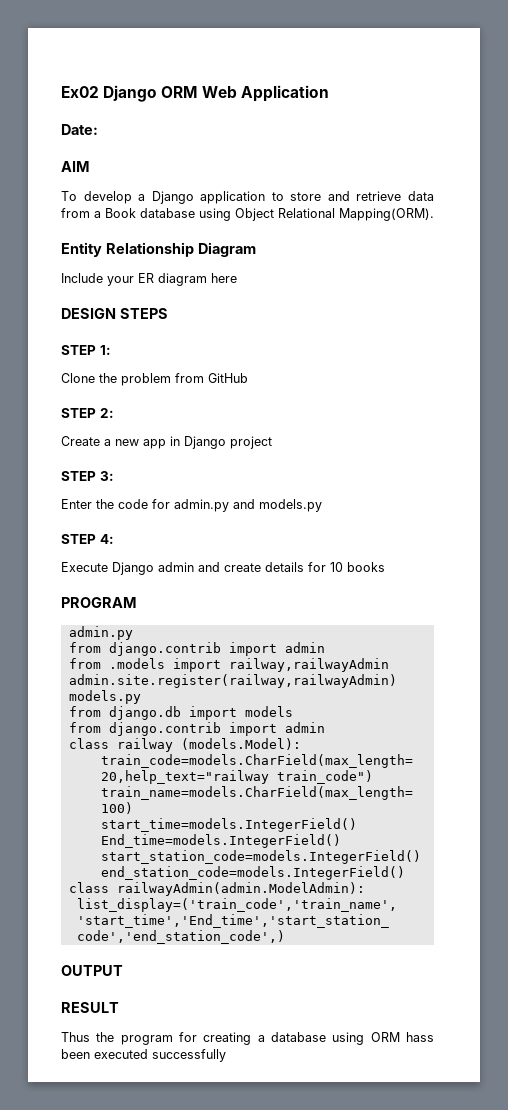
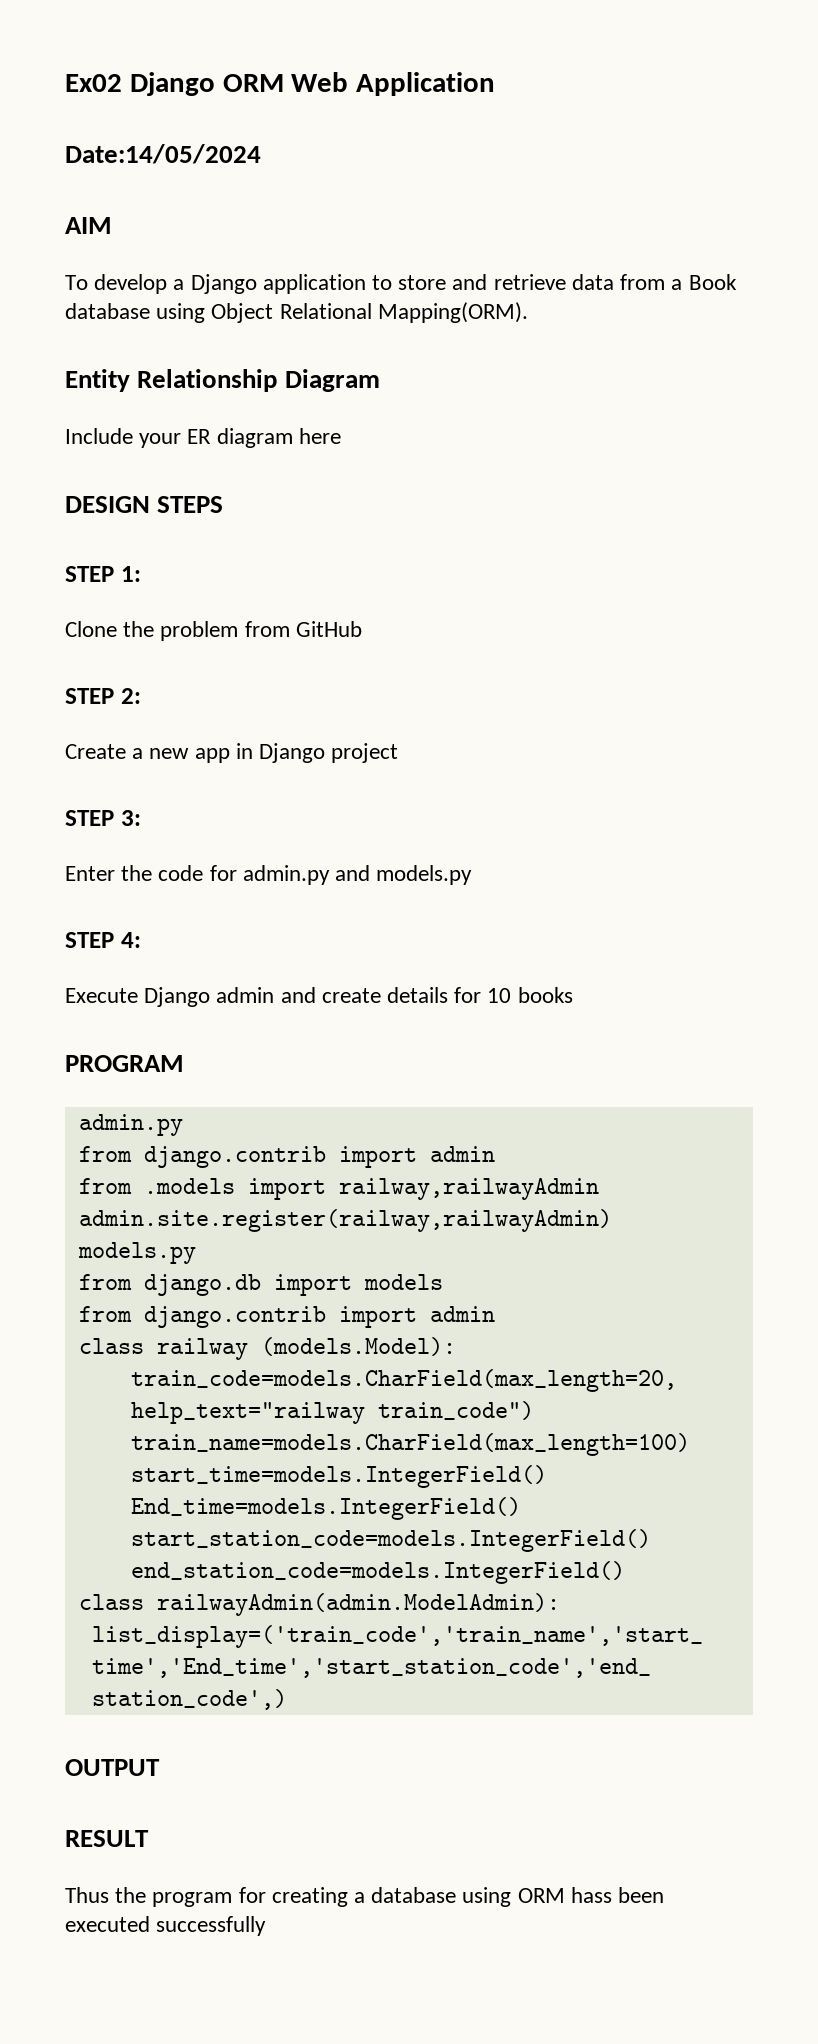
[61,124,98,135] Date: -> [65,144,261,164] Date:14/05/2024

